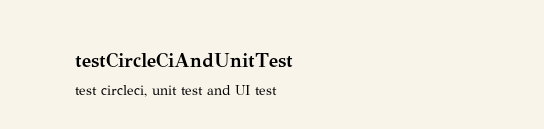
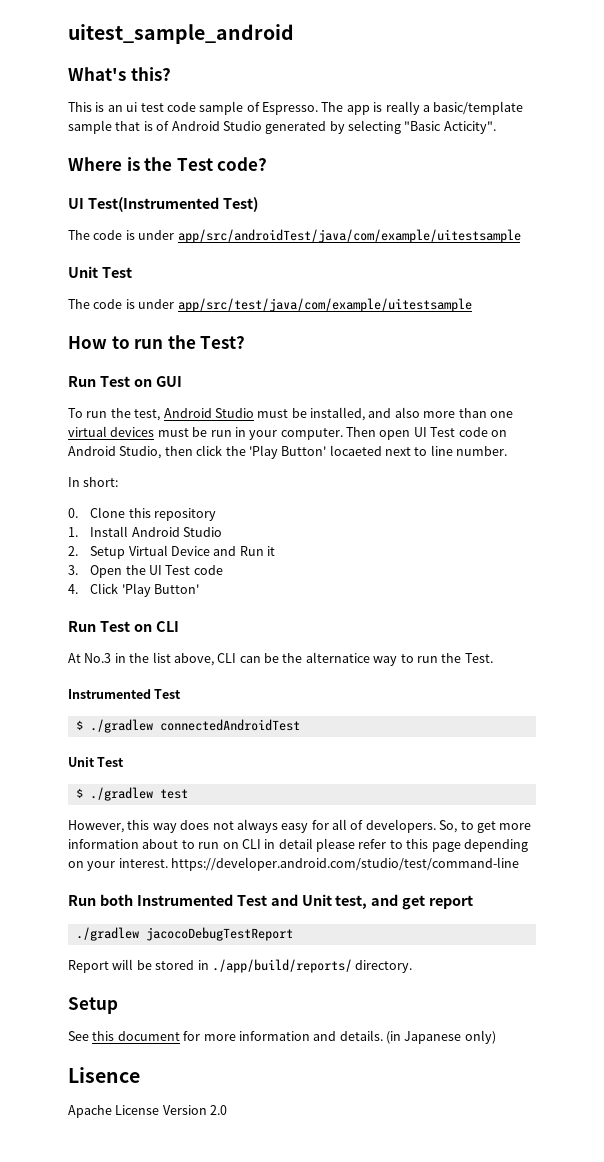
[75,52,293,68] [75,85,277,97] testCircleCiAndUnitTest // test circleci, unit test and UI test -> [68,24,294,44] [68,67,171,81] [68,101,524,115] [68,120,496,134] [68,157,268,171] [68,197,258,212] [68,229,521,243] [68,266,132,278] [68,298,472,312] [68,335,246,349] [68,376,182,387] [68,407,513,421] [68,426,507,440] [68,445,508,459] [68,477,119,487] [68,507,216,521] [68,526,222,537] [68,545,276,559] [68,565,223,578] [68,583,199,597] [68,621,179,632] [68,652,493,666] [68,689,182,699] [75,719,300,733] [68,757,125,767] [75,787,188,801] [68,819,532,833] [68,838,528,852] [68,857,520,871] [68,894,474,910] [75,927,293,941] [68,959,413,973] [68,997,118,1014] [68,1030,496,1044] [68,1067,140,1083] [68,1105,228,1118] uitest_sample_android // What's this? // This is an ui test code sample of Espresso. The app is really a basic/template sample that is of Android Studio generated by selecting "Basic Acticity". // Where is the Test code? // UI Test(Instrumented Test) // The code is under app/src/androidTest/java/com/example/uitestsample // Unit Test // The code is under app/src/test/java/com/example/uitestsample // How to run the Test? // Run Test on GUI // To run the test, Android Studio must be installed, and also more than one virtual devices must be run in your computer. Then open UI Test code on Android Studio, then click the 'Play Button' locaeted next to line number. // In short: // 0. Clone this repository // 1. Install Android Studio // 2. Setup Virtual Device and Run it // 3. Open the UI Test code // 4. Click 'Play Button' // Run Test on CLI // At No.3 in the list above, CLI can be the alternatice way to run the Test. // Instrumented Test // $ ./gradlew connectedAndroidTest // Unit Test // $ ./gradlew test // However, this way does not always easy for all of developers. So, to get more information about to run on CLI in detail please refer to this page depending on your interest. https://developer.android.com/studio/test/command-line // Run both Instrumented Test and Unit test, and get report // ./gradlew jacocoDebugTestReport // Report will be stored in ./app/build/reports/ directory. // Setup // See this document for more information and details. (in Japanese only) // Lisence // Apache License Version 2.0

